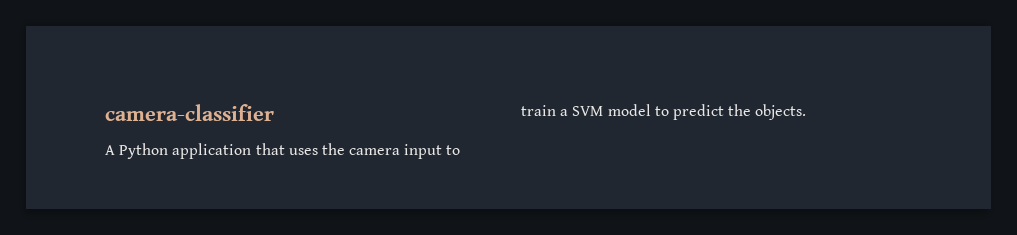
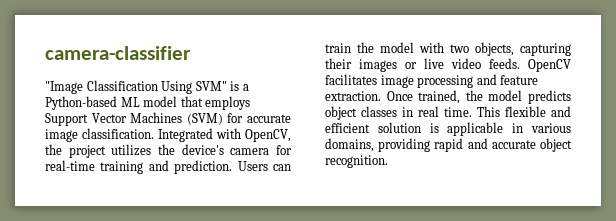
[105,143,461,159] [521,104,807,120] A Python application that uses the camera input to train a SVM model to predict the objects. -> [45,80,249,94] [45,96,251,110] [45,112,291,126] [45,128,291,142] [45,144,292,158] [45,160,291,174] [325,42,571,56] [325,58,571,72] [325,74,539,88] [325,90,571,104] [325,106,571,120] [325,122,571,136] [325,138,572,152] [325,155,388,168] "Image Classification Using SVM" is a Python-based ML model that employs Support Vector Machines (SVM) for accurate image classification. Integrated with OpenCV, the project utilizes the device's camera for real-time training and prediction. Users can train the model with two objects, capturing their images or live video feeds. OpenCV facilitates image processing and feature extraction. Once trained, the model predicts object classes in real time. This flexible and efficient solution is applicable in various domains, providing rapid and accurate object recognition.

